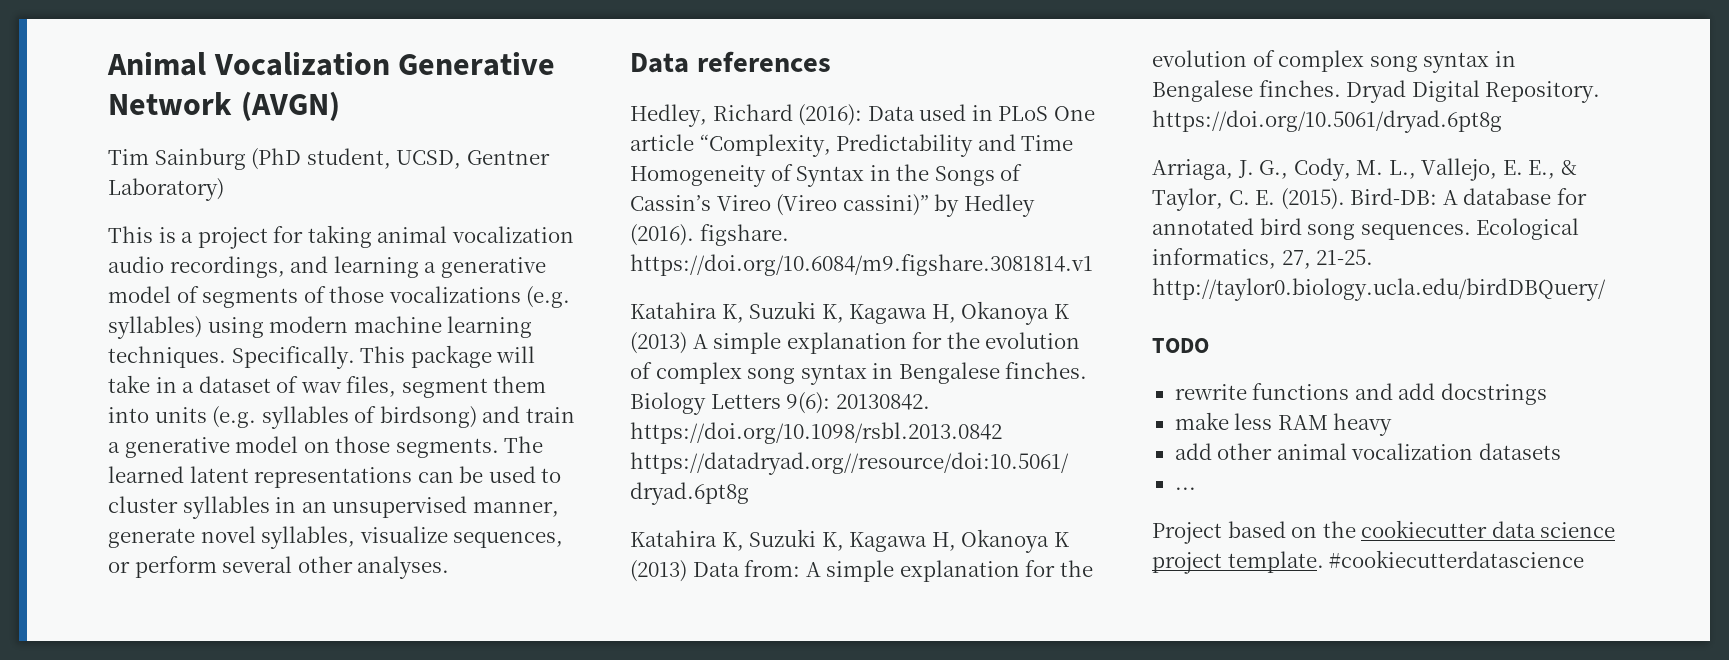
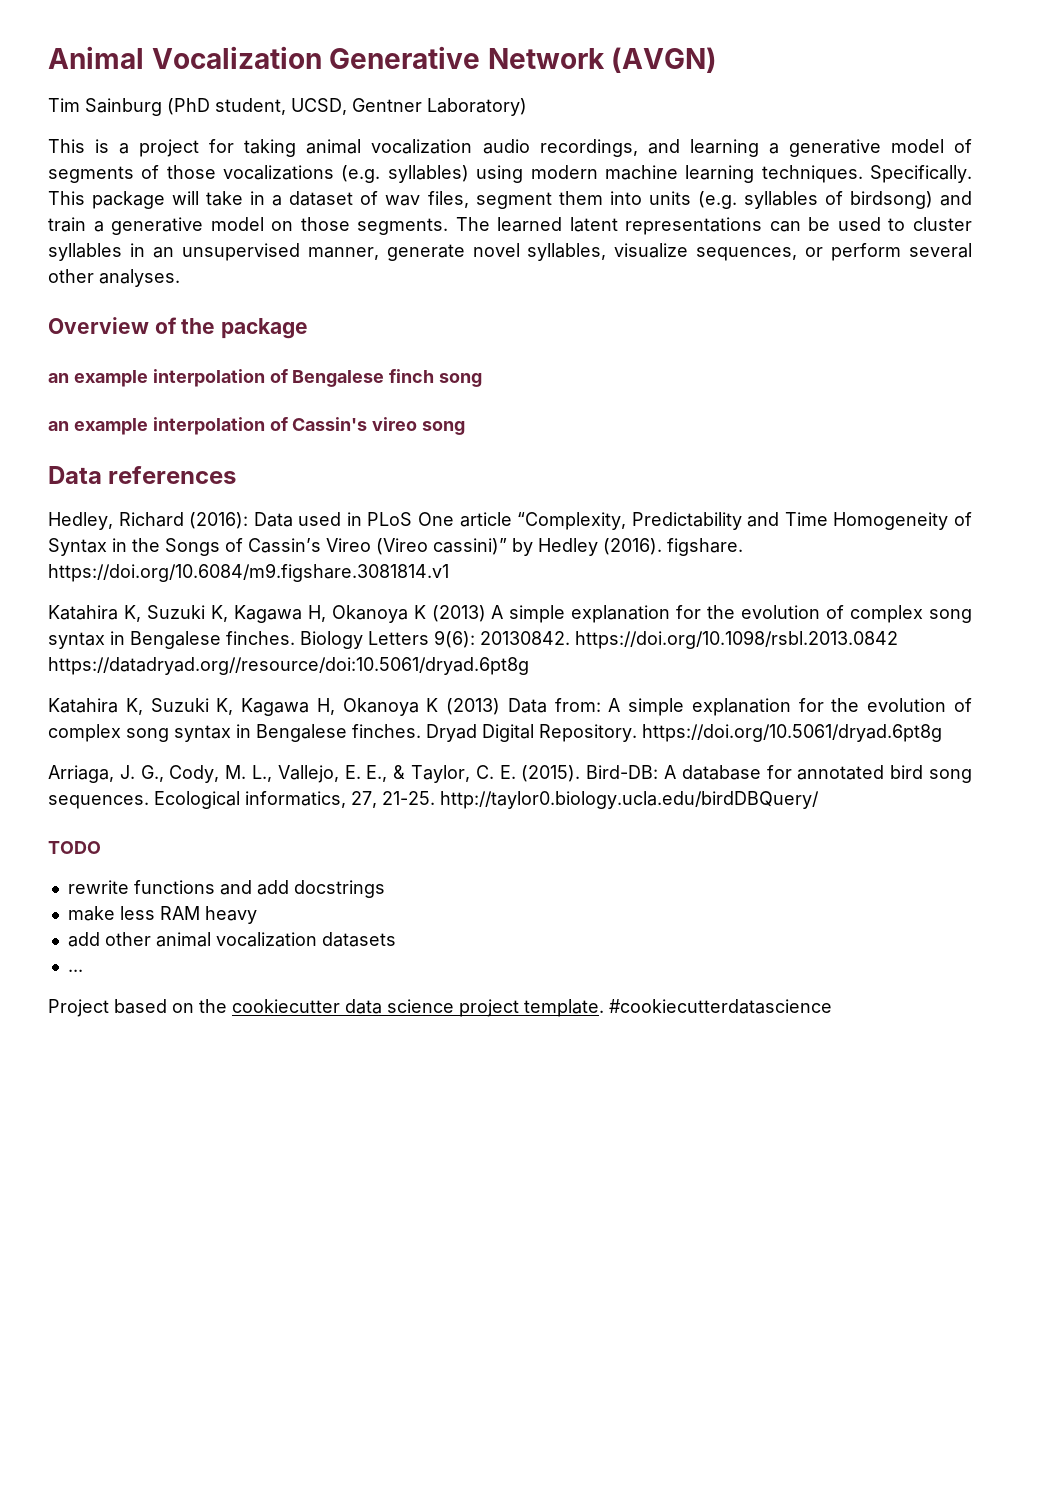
(450, 567) none -> [48,317,309,339] [48,369,483,387] [48,417,466,435] // Overview of the package // an example interpolation of Bengalese finch song // an example interpolation of Cassin's vireo song

